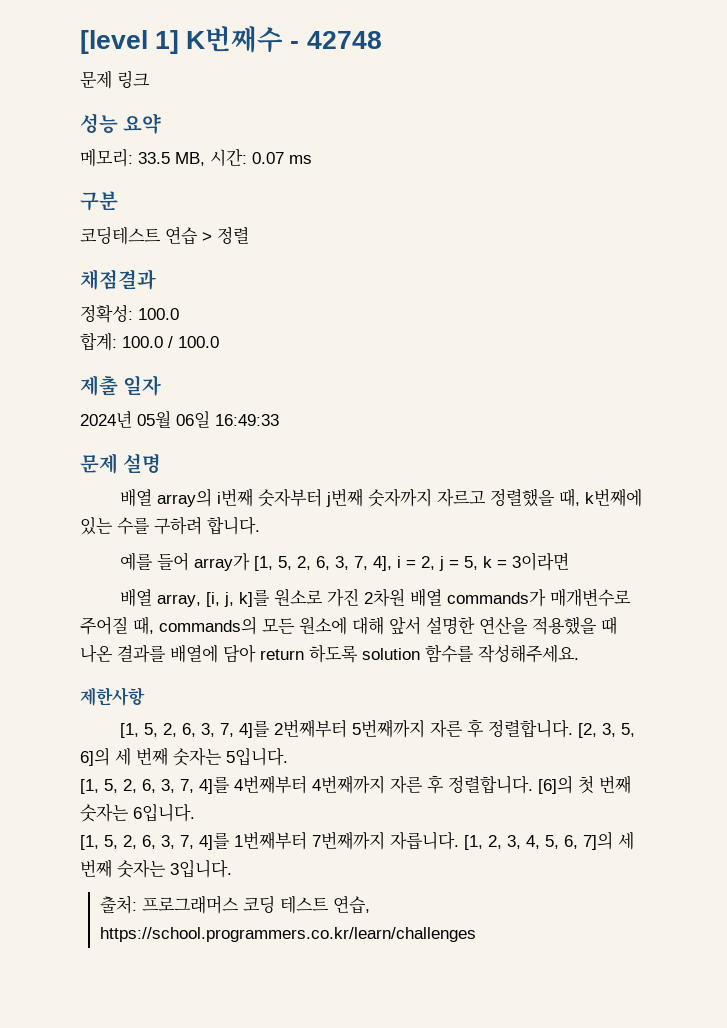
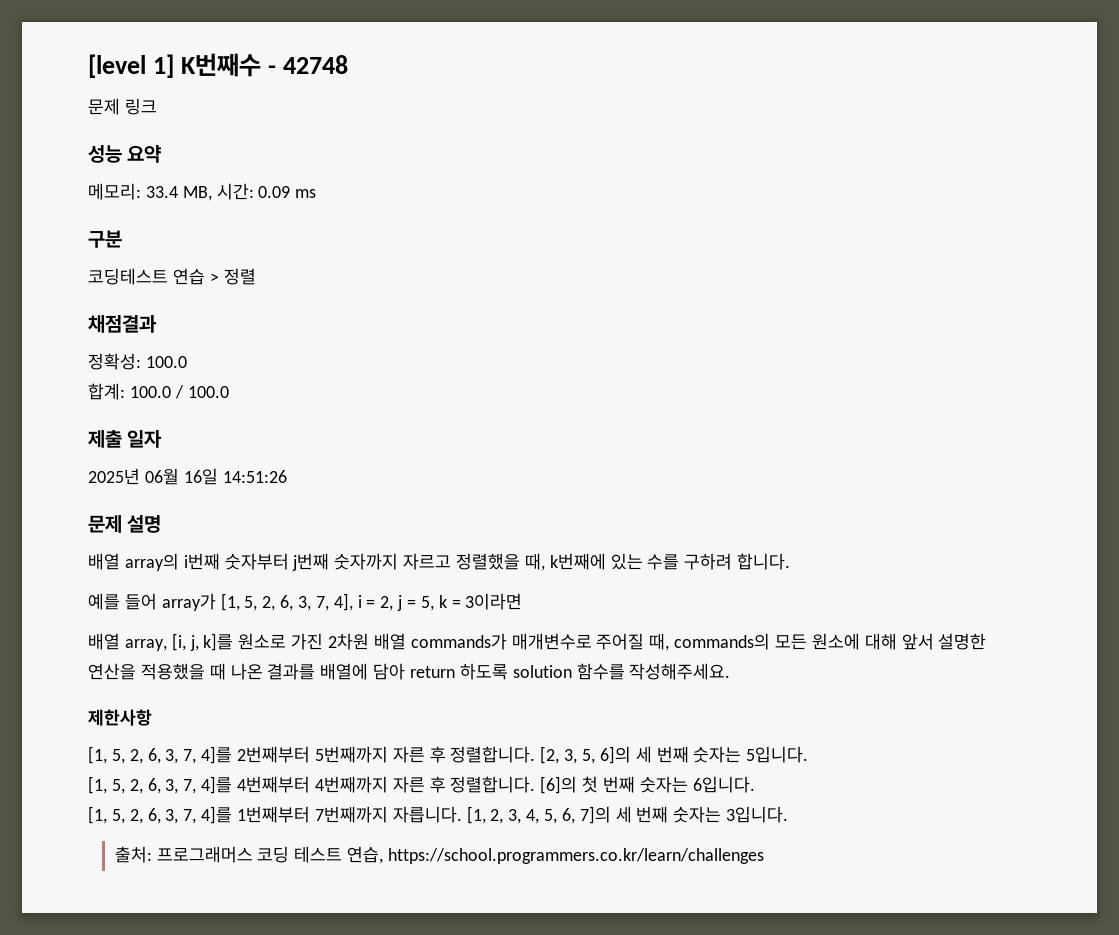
[138,152,170,164] 33.5 -> [145,186,178,198] 33.4
[252,152,284,164] 0.07 -> [258,186,291,198] 0.09
[80,411,279,428] 2024년 05월 06일 16:49:33 -> [88,468,287,485] 2025년 06월 16일 14:51:26

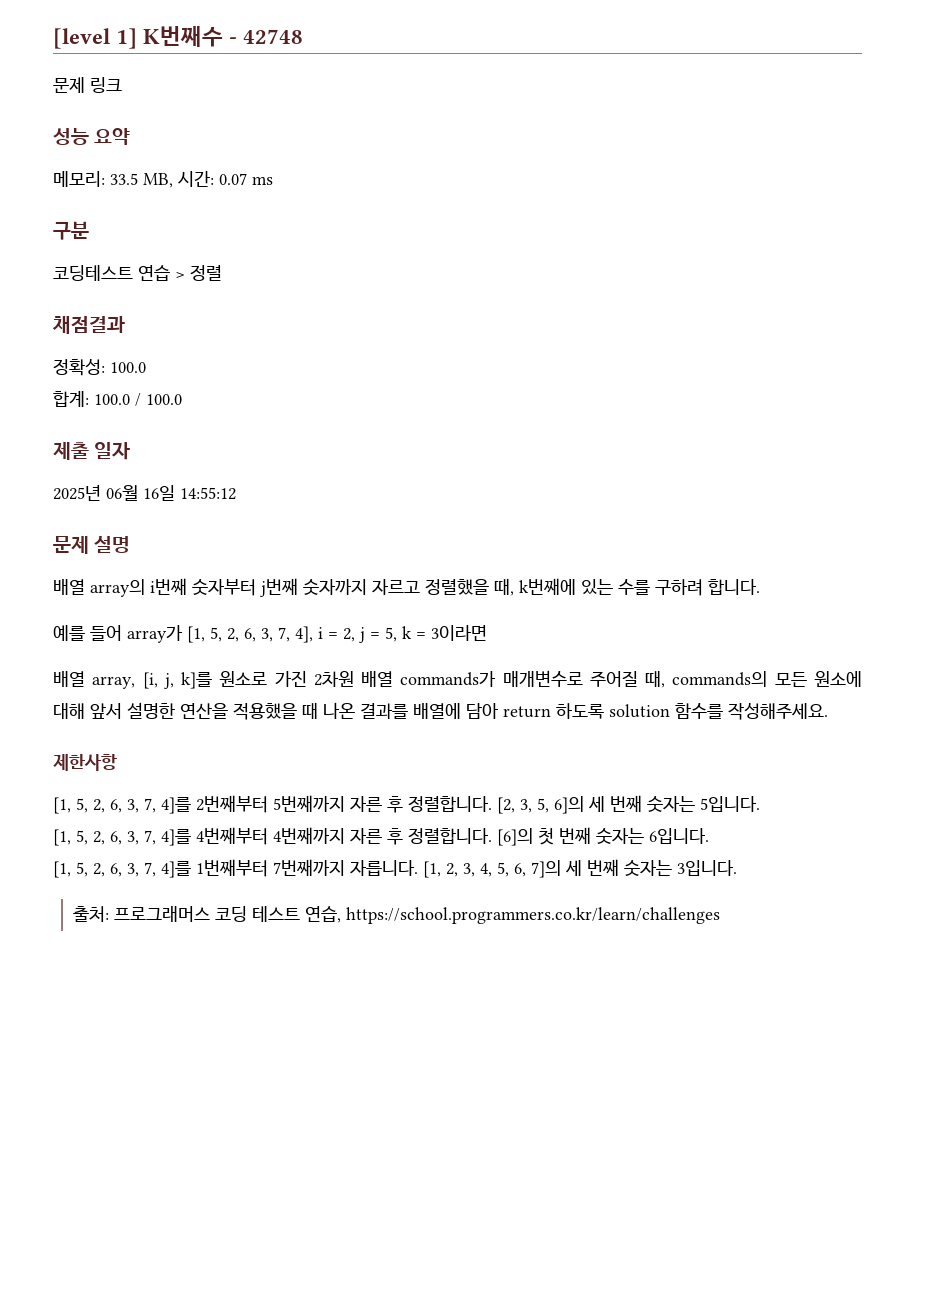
[145,186,178,198] 33.4 -> [110,173,138,185] 33.5
[258,186,291,198] 0.09 -> [219,173,247,185] 0.07
[222,470,287,483] 14:51:26 -> [180,487,236,500] 14:55:12

